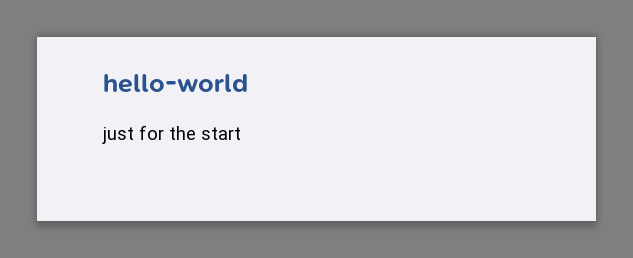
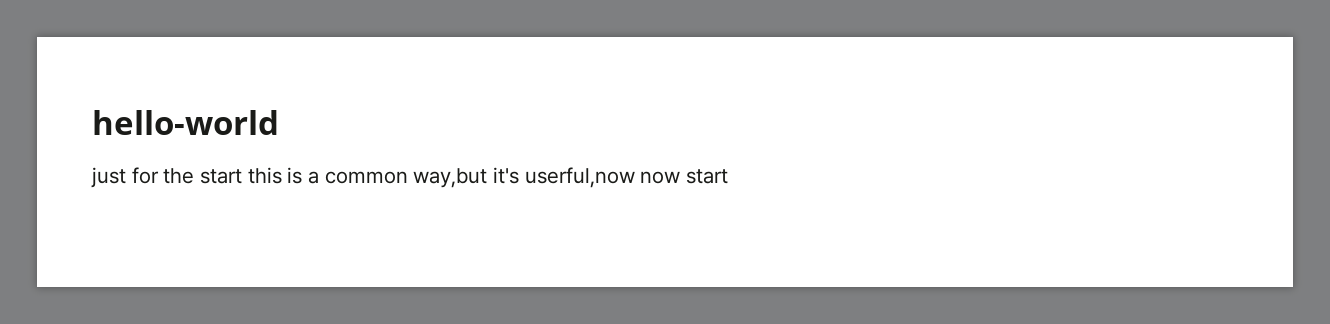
(241, 133) none -> [247,167,729,188] this is a common way,but it's userful,now now start

